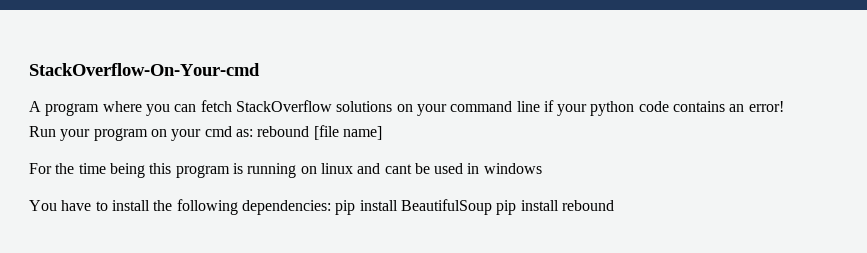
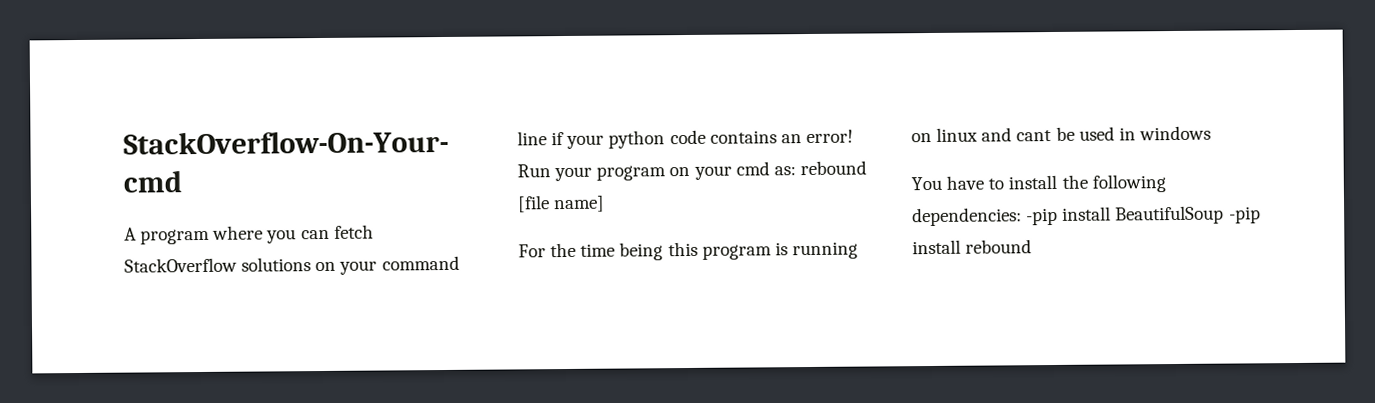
[335,200,356,215] pip -> [1026,207,1059,226] -pip
[496,200,517,215] pip -> [1228,206,1261,224] -pip

